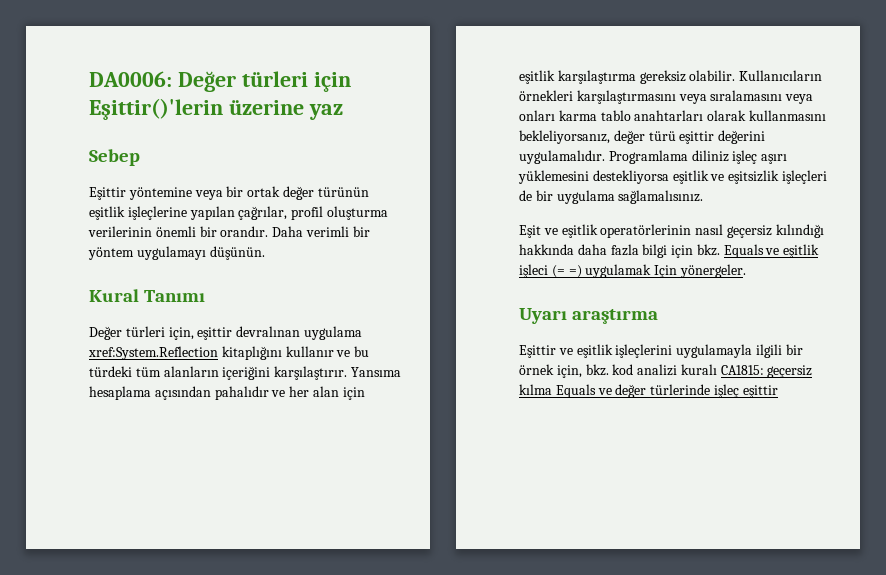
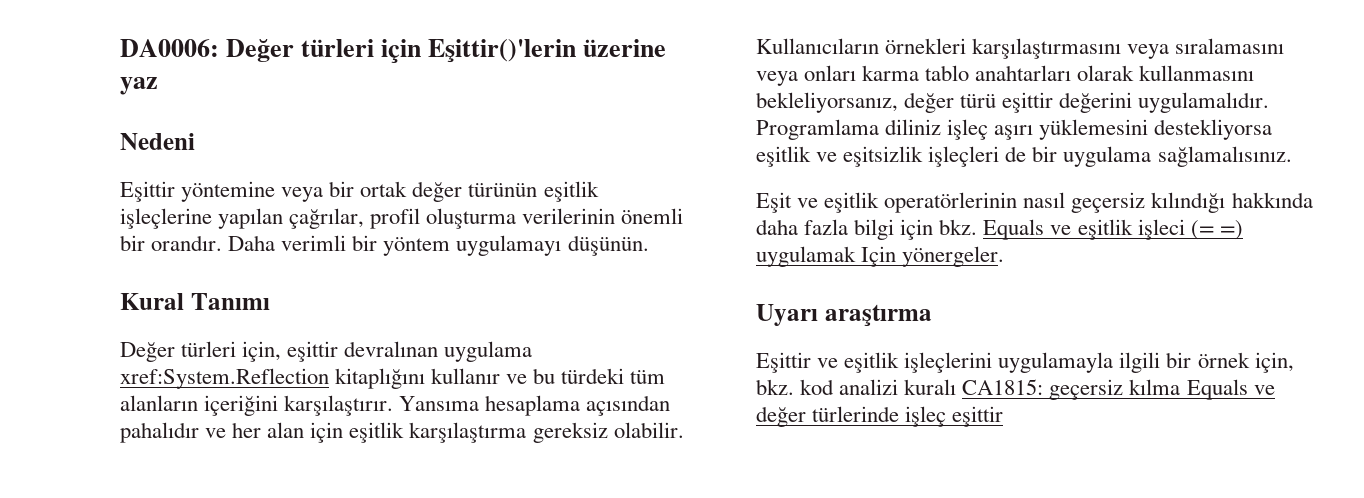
[89,149,140,166] Sebep -> [120,133,195,150] Nedeni

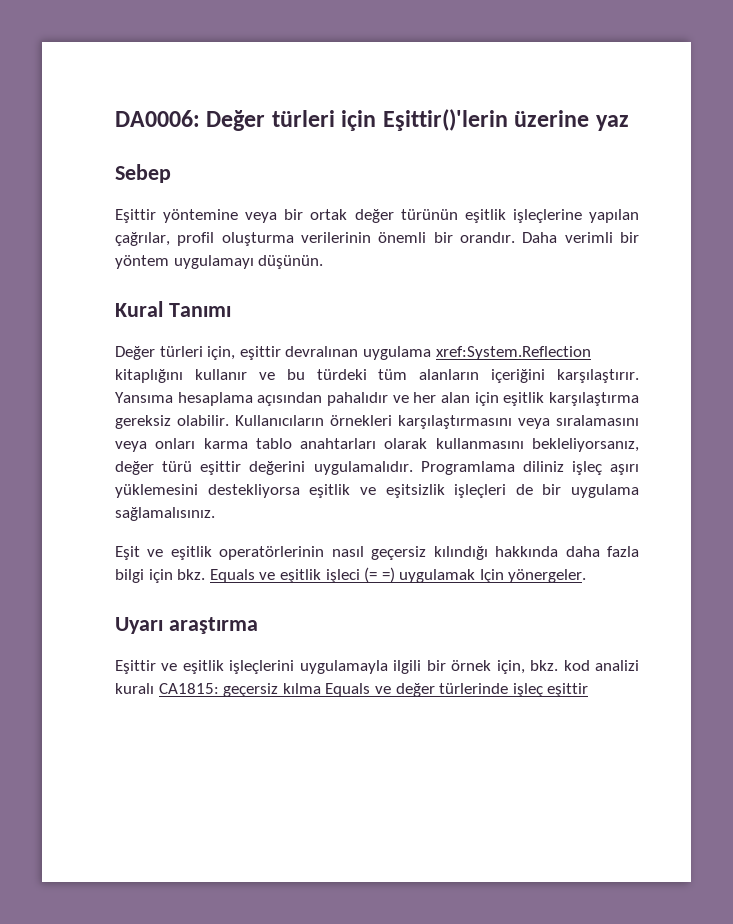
[120,133,195,150] Nedeni -> [115,164,171,183] Sebep

